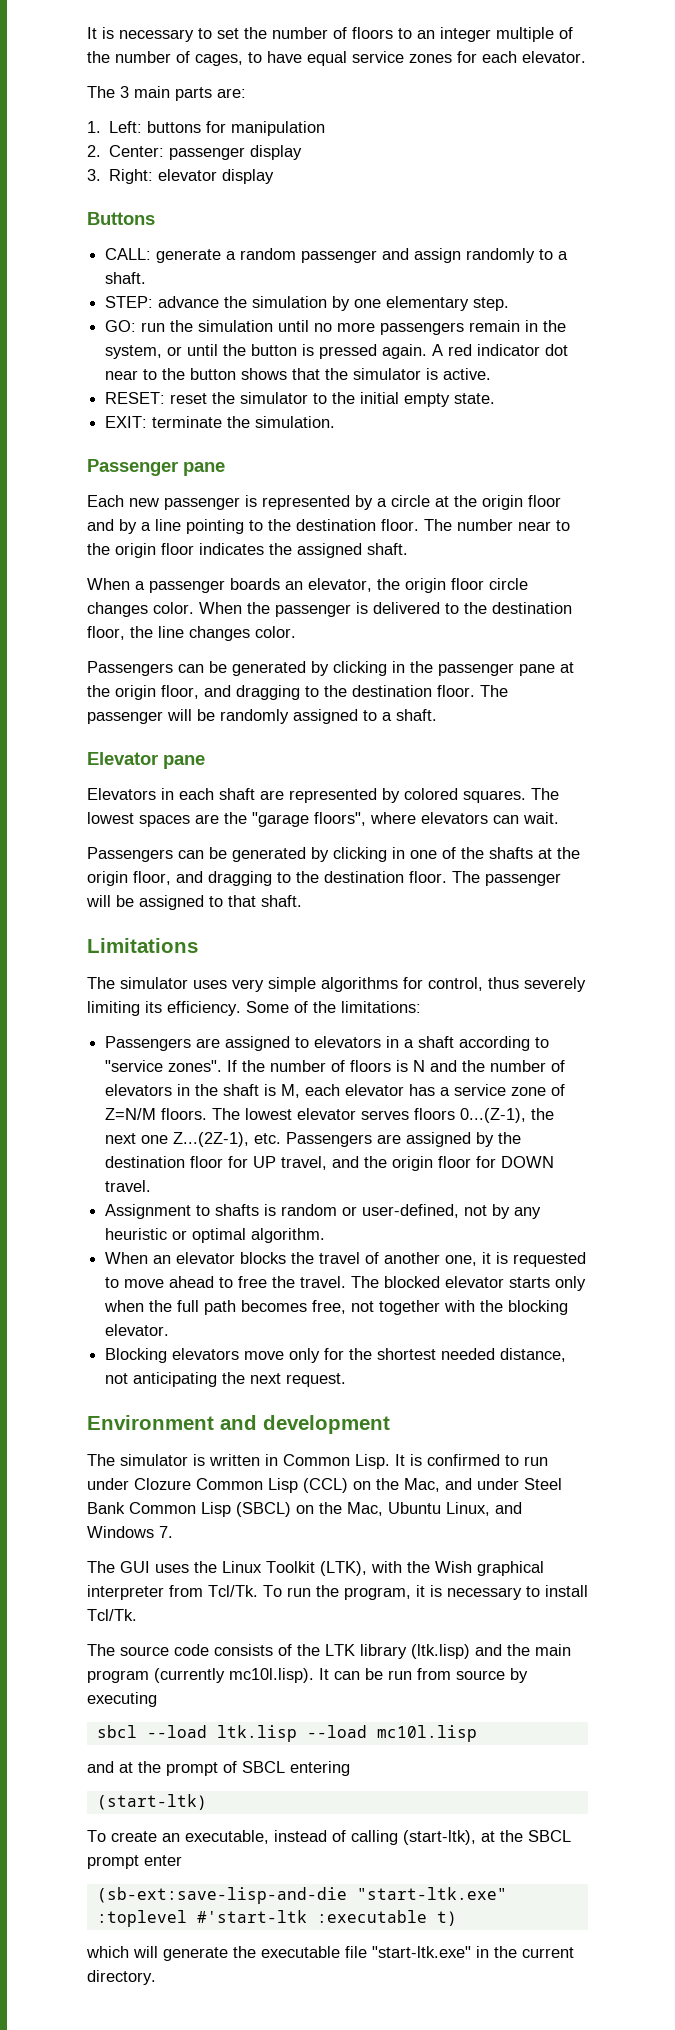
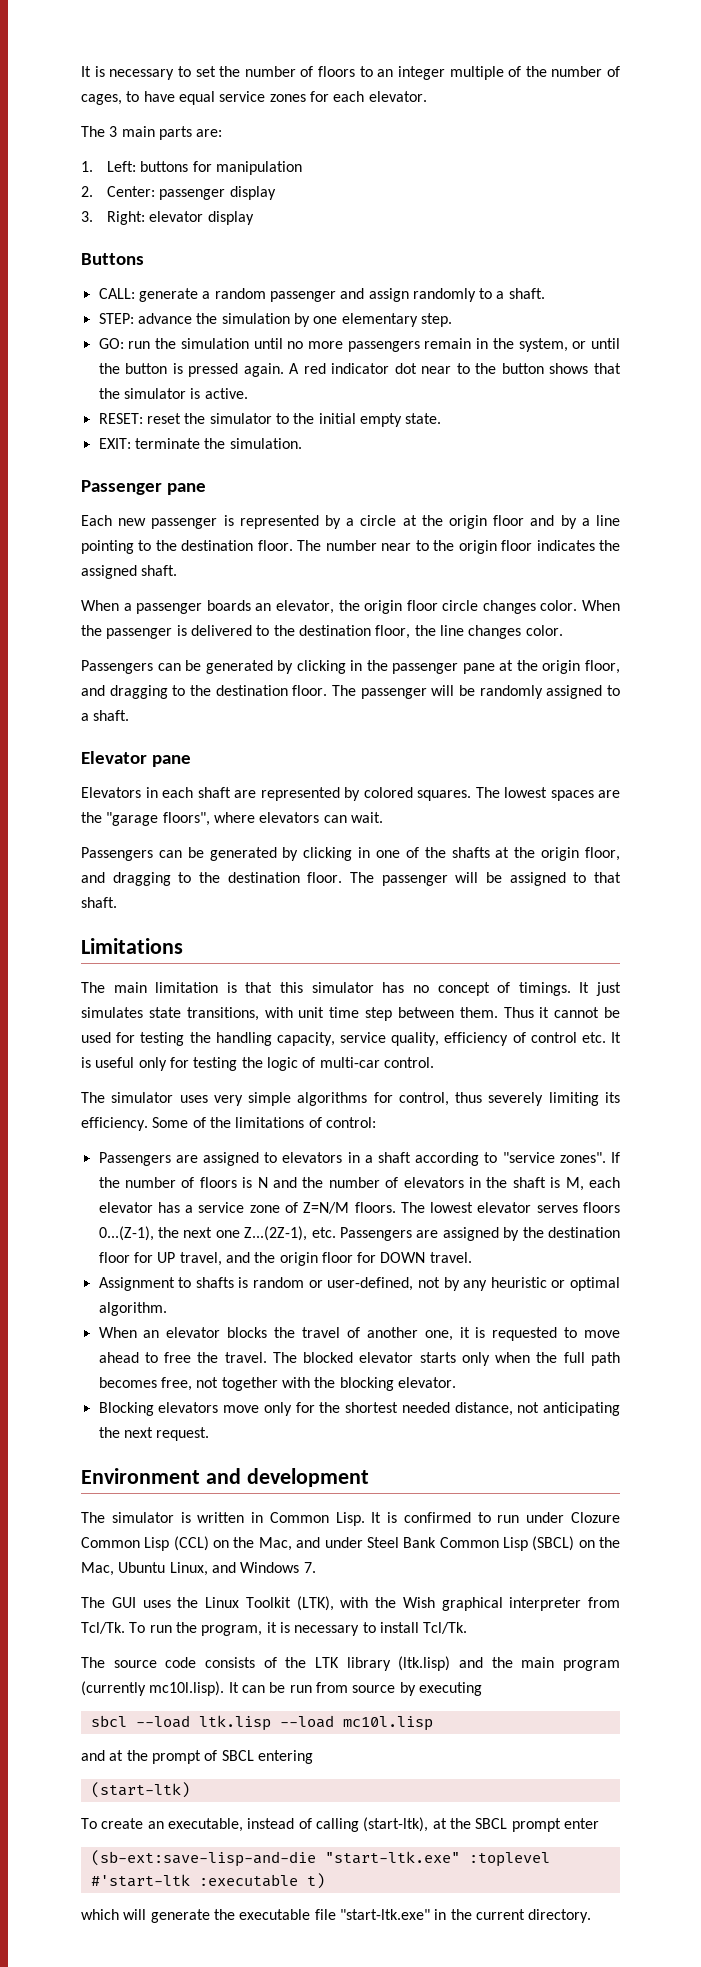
(198, 945) none -> [81,982,622,996] [81,1007,620,1021] [81,1032,622,1046] [81,1057,434,1071] // The main limitation is that this simulator has no concept of timings. It just simulates state transitions, with unit time step between them. Thus it cannot be used for testing the handling capacity, service quality, efficiency of control etc. It is useful only for testing the logic of multi-car control.
[341,1001,421,1013] limitations: -> [235,1117,376,1128] limitations of control:

